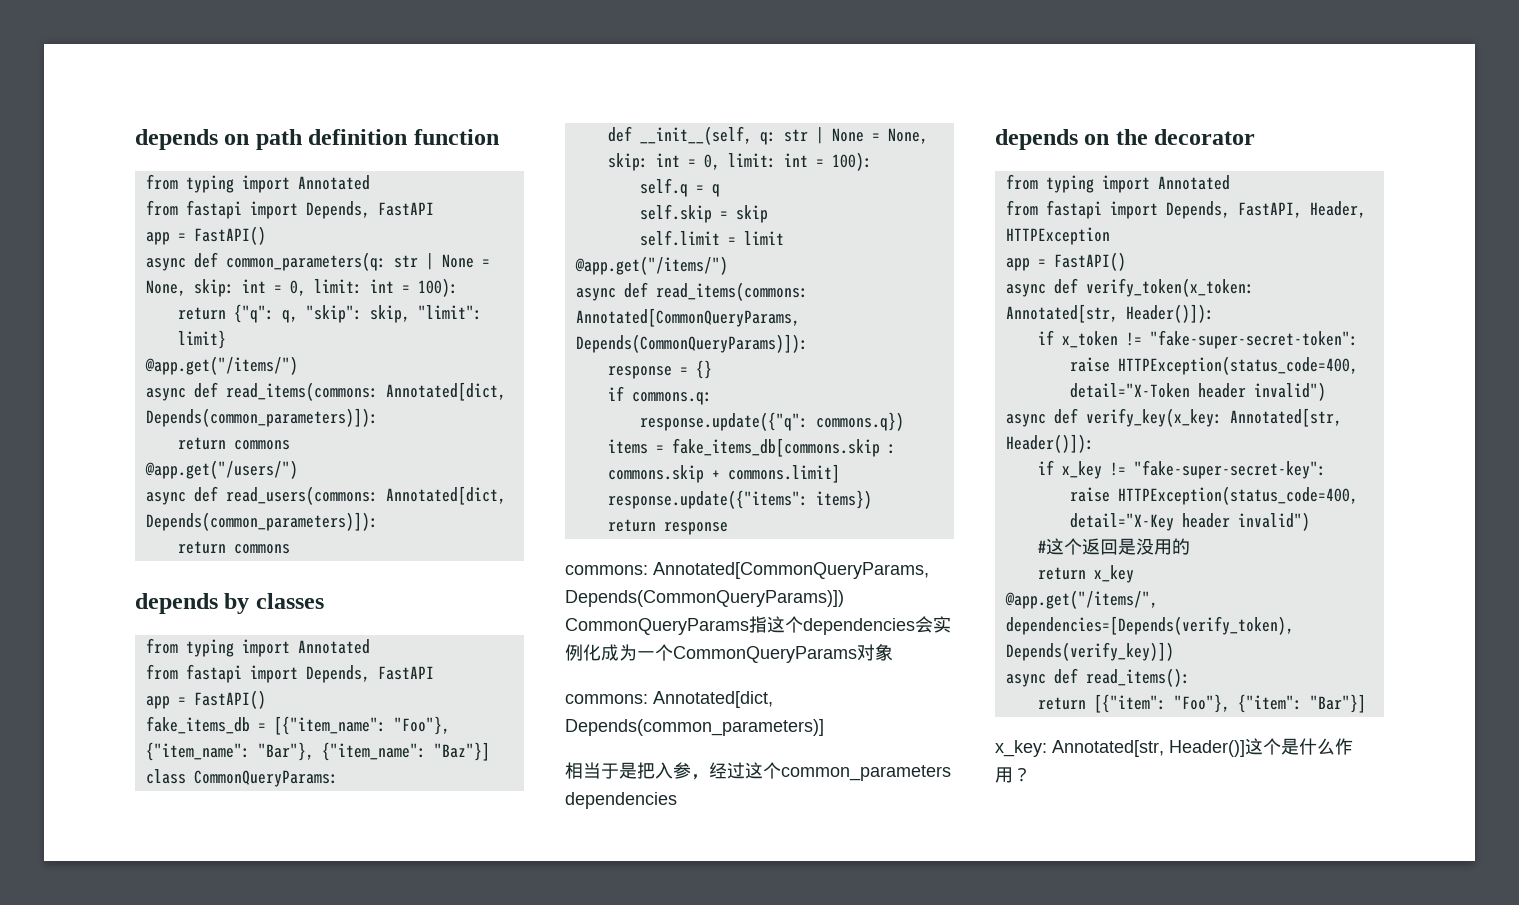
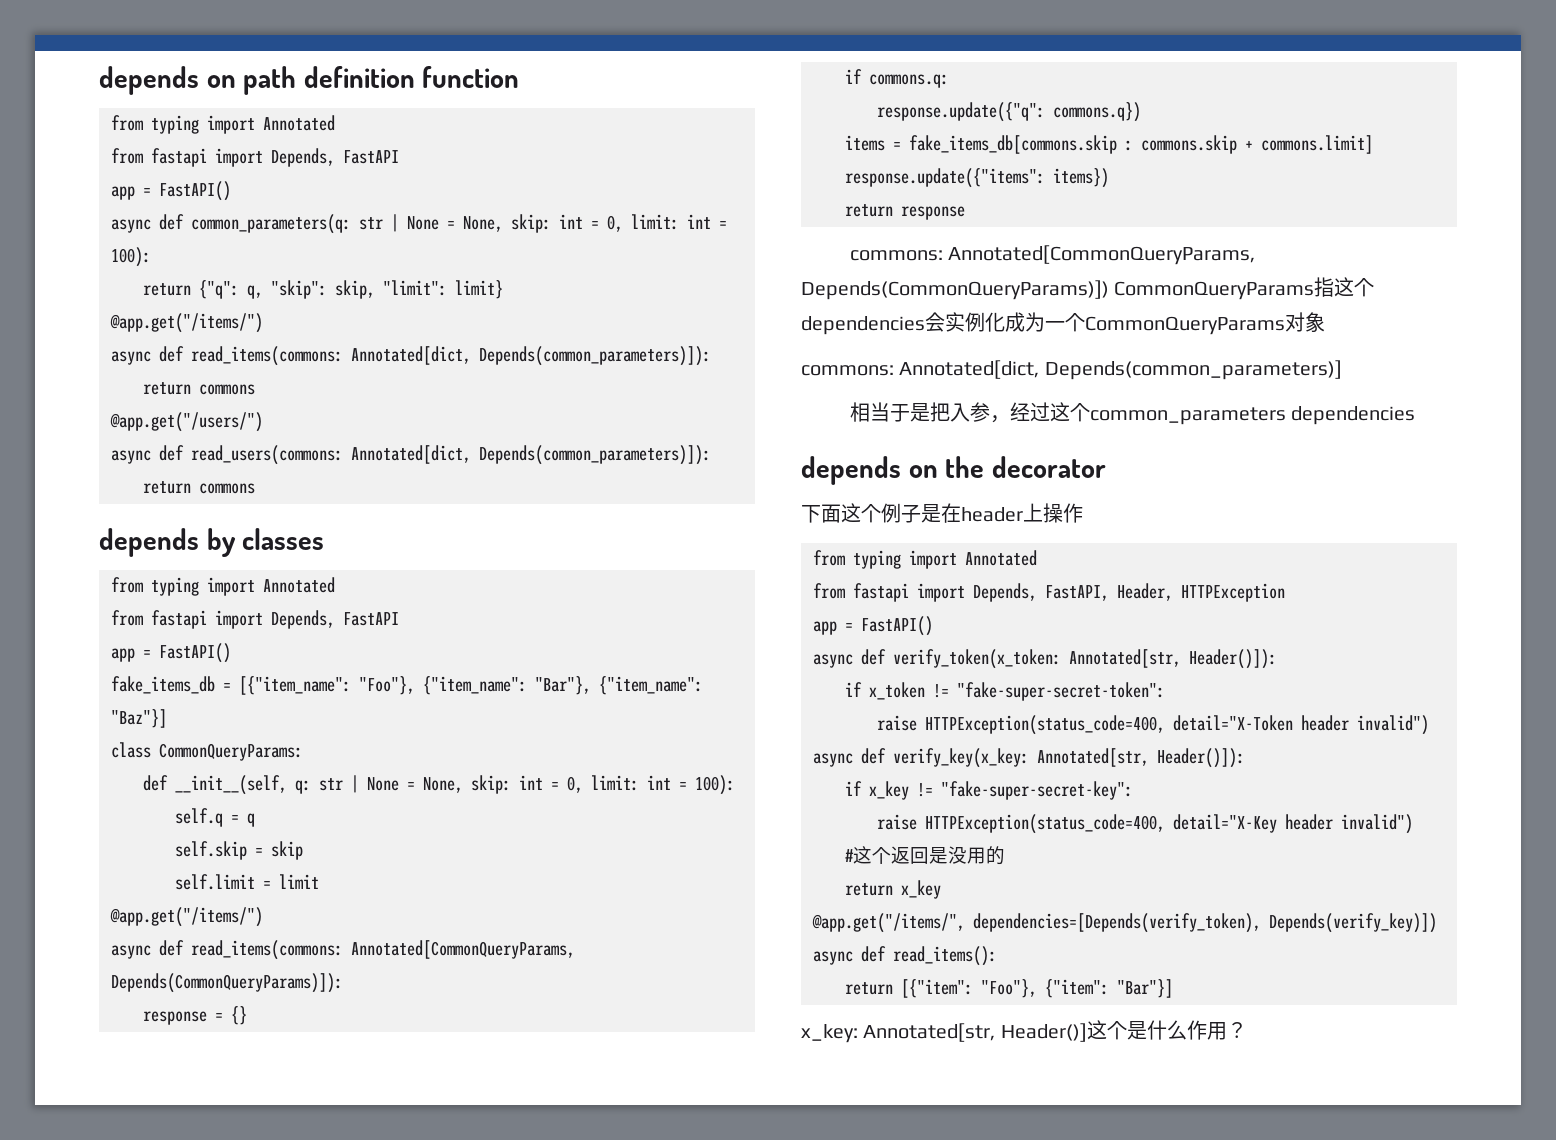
(1256, 137) none -> [801,503,1083,523] // 下面这个例子是在header上操作

